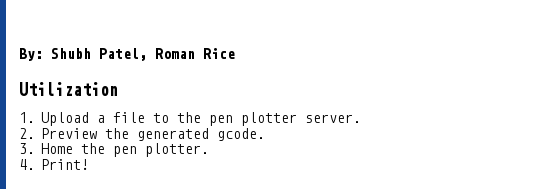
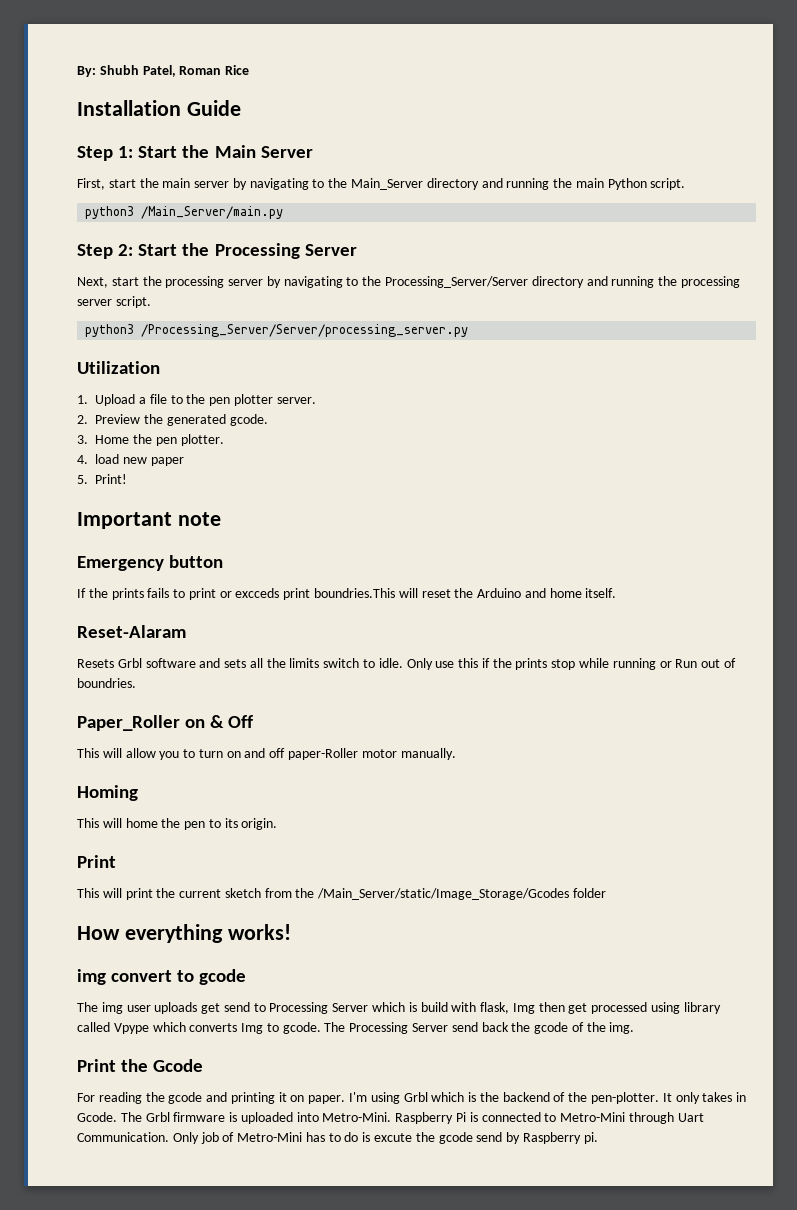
(235, 53) none -> [77,100,241,116] [77,145,313,161] [77,178,686,190] [85,206,284,219] [77,243,357,259] [77,276,740,288] [77,296,151,308] [85,324,469,337] // Installation Guide // Step 1: Start the Main Server // First, start the main server by navigating to the Main_Server directory and running the main Python script. // python3 /Main_Server/main.py // Step 2: Start the Processing Server // Next, start the processing server by navigating to the Processing_Server/Server directory and running the processing server script. // python3 /Processing_Server/Server/processing_server.py
[41,159,89,170] Print! -> [95,454,184,466] [77,474,128,484] [77,512,221,529] [77,555,224,571] [77,588,617,600] [77,625,186,638] [77,658,736,670] [77,678,136,688] [77,715,254,731] [77,748,456,760] [77,785,138,801] [77,818,278,830] [77,855,116,868] [77,888,607,900] [77,924,291,943] [77,969,247,985] [77,1002,721,1014] [77,1022,635,1034] [77,1059,204,1072] [77,1092,747,1104] [77,1112,704,1124] [77,1132,598,1144] load new paper // 5. Print! // Important note // Emergency button // If the prints fails to print or excceds print boundries.This will reset the Arduino and home itself. // Reset-Alaram // Resets Grbl software and sets all the limits switch to idle. Only use this if the prints stop while running or Run out of boundries. // Paper_Roller on & Off // This will allow you to turn on and off paper-Roller motor manually. // Homing // This will home the pen to its origin. // Print // This will print the current sketch from the /Main_Server/static/Image_Storage/Gcodes folder // How everything works! // img convert to gcode // The img user uploads get send to Processing Server which is build with flask, Img then get processed using library called Vpype which converts Img to gcode. The Processing Server send back the gcode of the img. // Print the Gcode // For reading the gcode and printing it on paper. I'm using Grbl which is the backend of the pen-plotter. It only takes in Gcode. The Grbl firmware is uploaded into Metro-Mini. Raspberry Pi is connected to Metro-Mini through Uart Communication. Only job of Metro-Mini has to do is excute the gcode send by Raspberry pi.

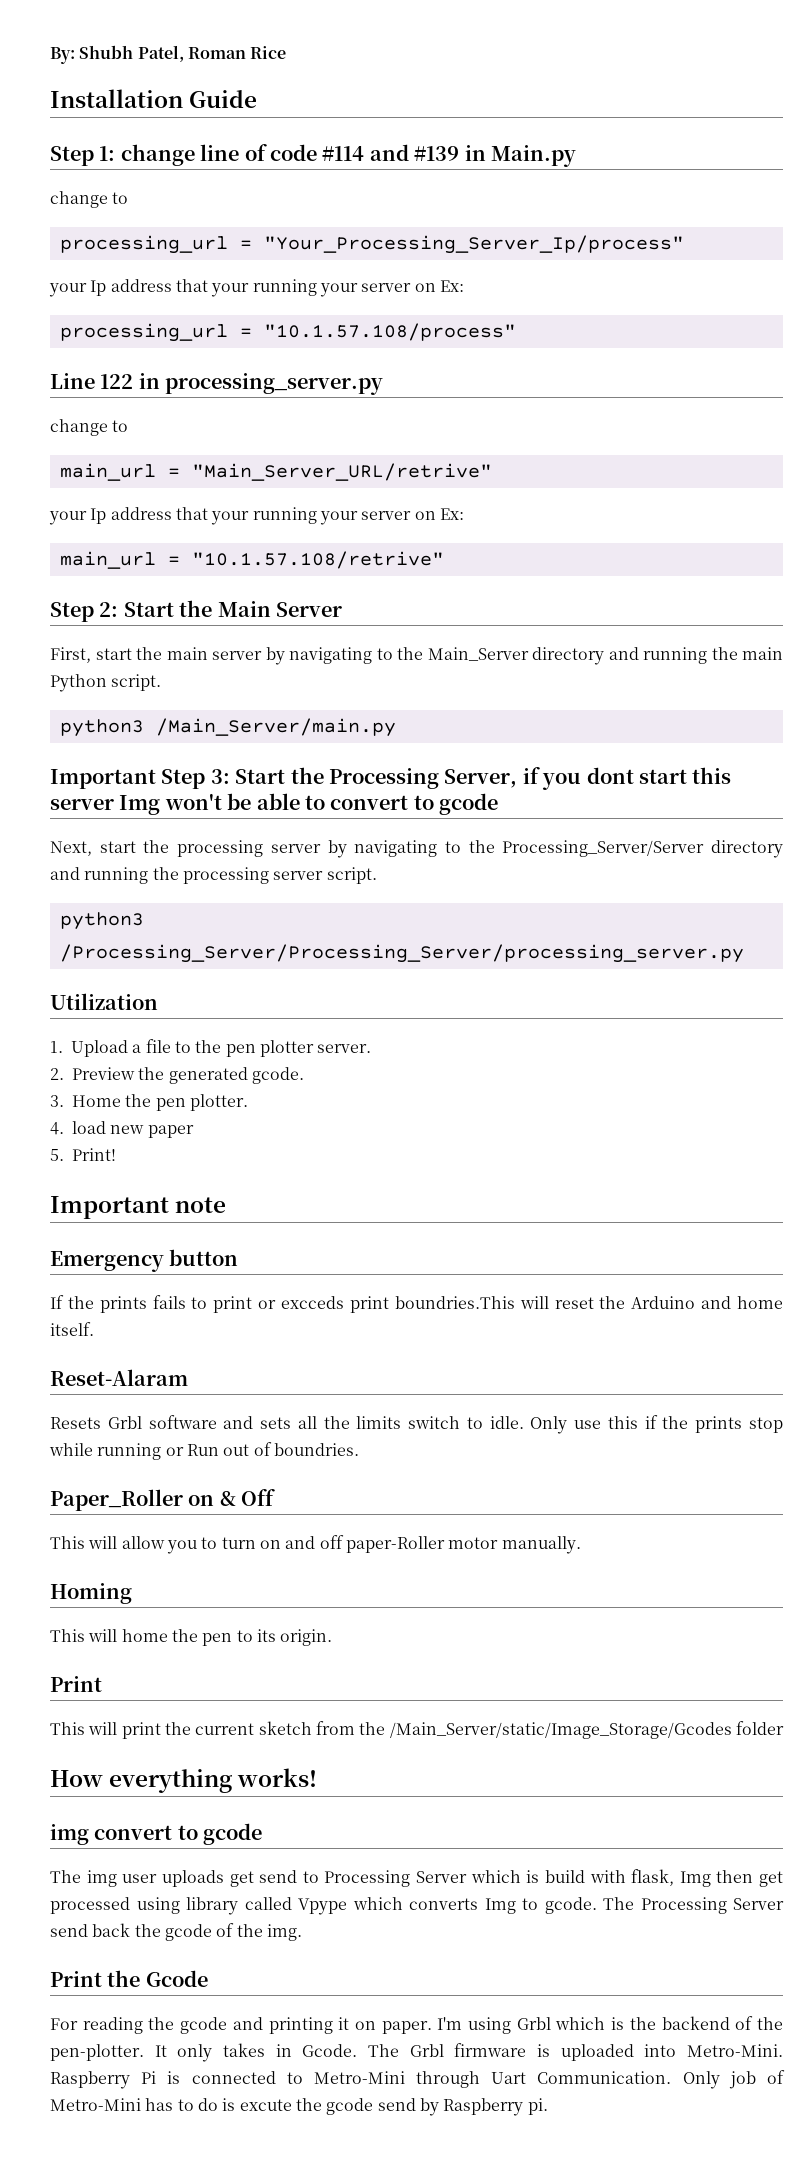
(134, 152) none -> [120,144,576,167] [50,191,129,208] [59,235,684,254] [49,279,464,297] [59,323,516,342] [50,373,384,395] [50,419,129,436] [59,463,492,481] [49,507,464,525] [59,551,444,569] [50,602,119,622] change line of code #114 and #139 in Main.py // change to // processing_url = "Your_Processing_Server_Ip/process" // your Ip address that your running your server on Ex: // processing_url = "10.1.57.108/process" // Line 122 in processing_server.py // change to // main_url = "Main_Server_URL/retrive" // your Ip address that your running your server on Ex: // main_url = "10.1.57.108/retrive" // Step 2:
[77,243,357,259] Step 2: Start the Processing Server -> [50,767,732,790] [50,793,499,815] Important Step 3: Start the Processing Server, if you dont start this server Img won't be able to convert to gcode
[141,324,469,337] /Processing_Server/Server/processing_server.py -> [59,944,744,963] /Processing_Server/Processing_Server/processing_server.py

